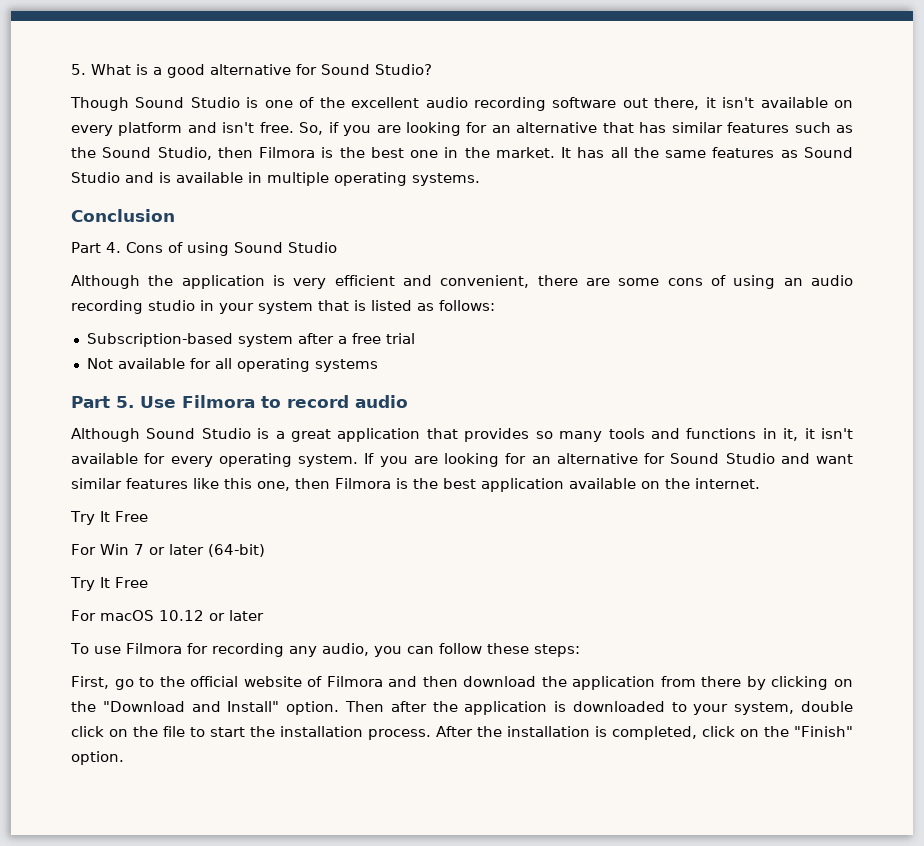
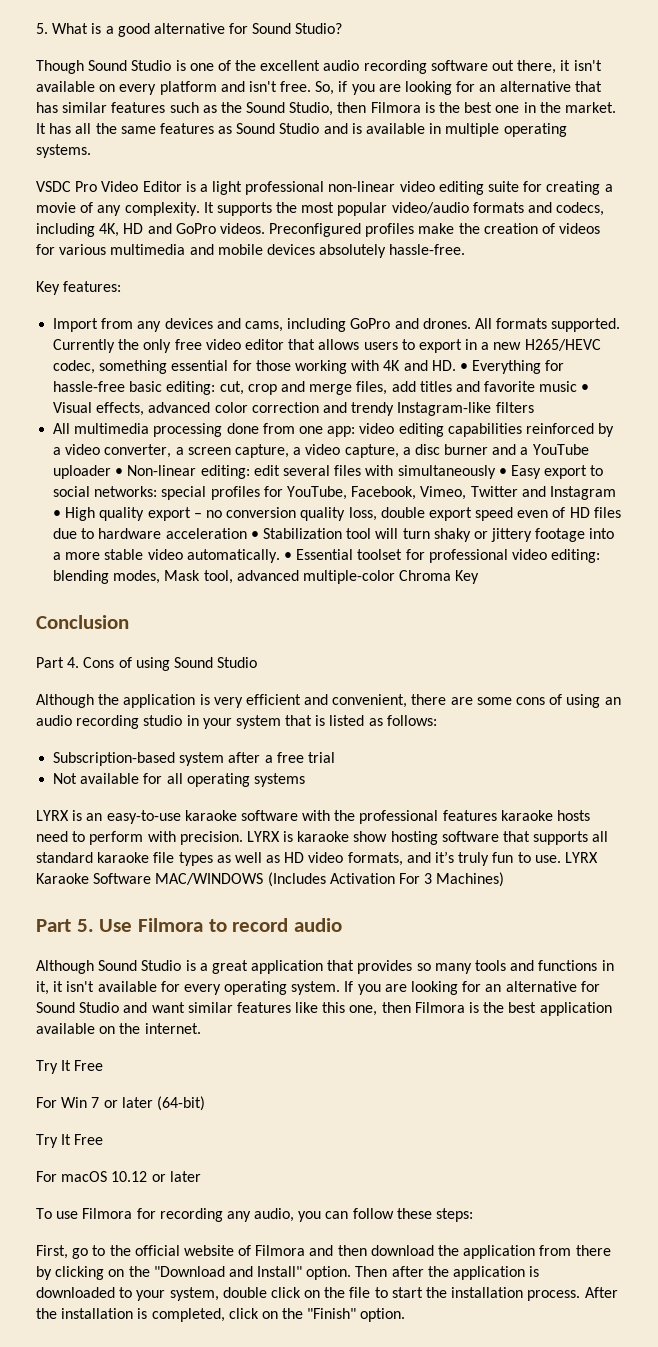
(480, 179) none -> [36,181,613,195] [36,202,605,216] [36,223,601,237] [36,244,466,258] [36,281,122,295] [53,318,621,332] [53,339,601,353] [53,360,565,374] [53,381,590,395] [53,402,534,416] [53,423,615,437] [53,444,589,458] [53,465,604,479] [53,486,616,500] [53,507,621,521] [53,528,615,542] [53,549,601,563] [53,570,480,584] // VSDC Pro Video Editor is a light professional non-linear video editing suite for creating a movie of any complexity. It supports the most popular video/audio formats and codecs, including 4K, HD and GoPro videos. Preconfigured profiles make the creation of videos for various multimedia and mobile devices absolutely hassle-free. // Key features: // Import from any devices and cams, including GoPro and drones. All formats supported. Сurrently the only free video editor that allows users to export in a new H265/HEVC codec, something essential for those working with 4K and HD. • Everything for hassle-free basic editing: cut, crop and merge files, add titles and favorite music • Visual effects, advanced color correction and trendy Instagram-like filters // All multimedia processing done from one app: video editing capabilities reinforced by a video converter, a screen capture, a video capture, a disc burner and a YouTube uploader • Non-linear editing: edit several files with simultaneously • Easy export to social networks: special profiles for YouTube, Facebook, Vimeo, Twitter and Instagram • High quality export – no conversion quality loss, double export speed even of HD files due to hardware acceleration • Stabilization tool will turn shaky or jittery footage into a more stable video automatically. • Essential toolset for professional video editing: blending modes, Mask tool, advanced multiple-color Chroma Key
(378, 365) none -> [36,810,591,824] [36,831,609,845] [36,851,598,866] [36,872,505,887] // LYRX is an easy-to-use karaoke software with the professional features karaoke hosts need to perform with precision. LYRX is karaoke show hosting software that supports all standard karaoke file types as well as HD video formats, and it’s truly fun to use. LYRX Karaoke Software MAC/WINDOWS (Includes Activation For 3 Machines)

